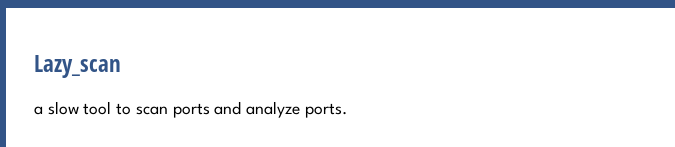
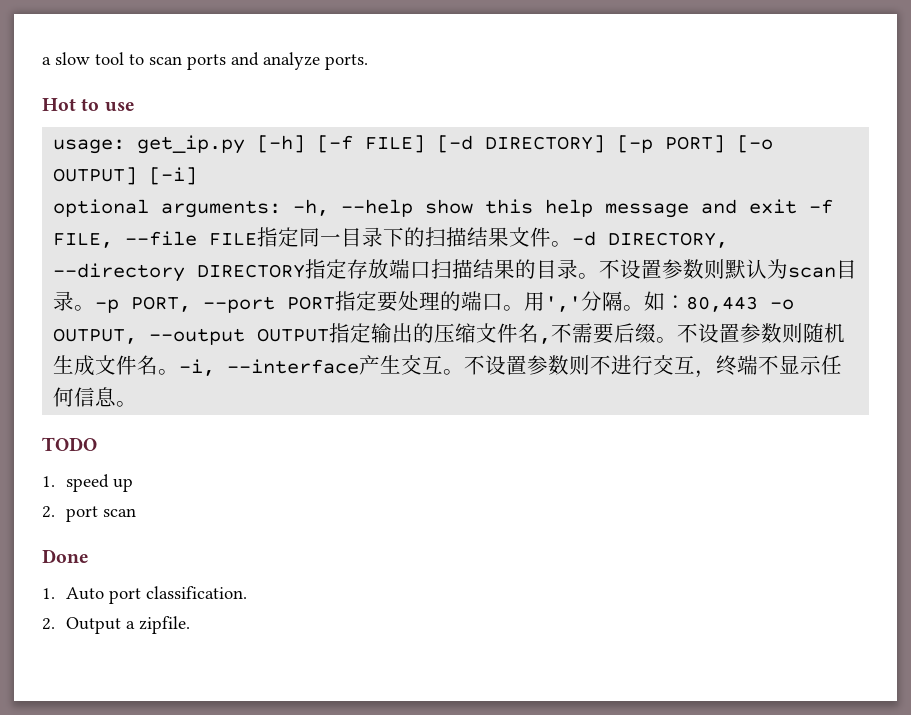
[34,55,121,78] Lazy_scan // -> (42, 61) none
(347, 110) none -> [42,98,135,112] [53,135,774,154] [53,167,198,185] [53,199,834,218] [53,227,729,248] [53,259,858,282] [53,291,795,313] [53,323,846,345] [53,355,843,378] [53,387,138,407] [42,437,97,451] [42,474,133,492] [42,506,136,522] [42,549,89,563] [42,586,247,604] [42,616,190,634] // Hot to use // usage: get_ip.py [-h] [-f FILE] [-d DIRECTORY] [-p PORT] [-o OUTPUT] [-i] // optional arguments: -h, --help show this help message and exit -f FILE, --file FILE指定同一目录下的扫描结果文件。-d DIRECTORY, --directory DIRECTORY指定存放端口扫描结果的目录。不设置参数则默认为scan目录。-p PORT, --port PORT指定要处理的端口。用','分隔。如：80,443 -o OUTPUT, --output OUTPUT指定输出的压缩文件名,不需要后缀。不设置参数则随机生成文件名。-i, --interface产生交互。不设置参数则不进行交互，终端不显示任何信息。 // TODO // 1. speed up // 2. port scan // Done // 1. Auto port classification. // 2. Output a zipfile.

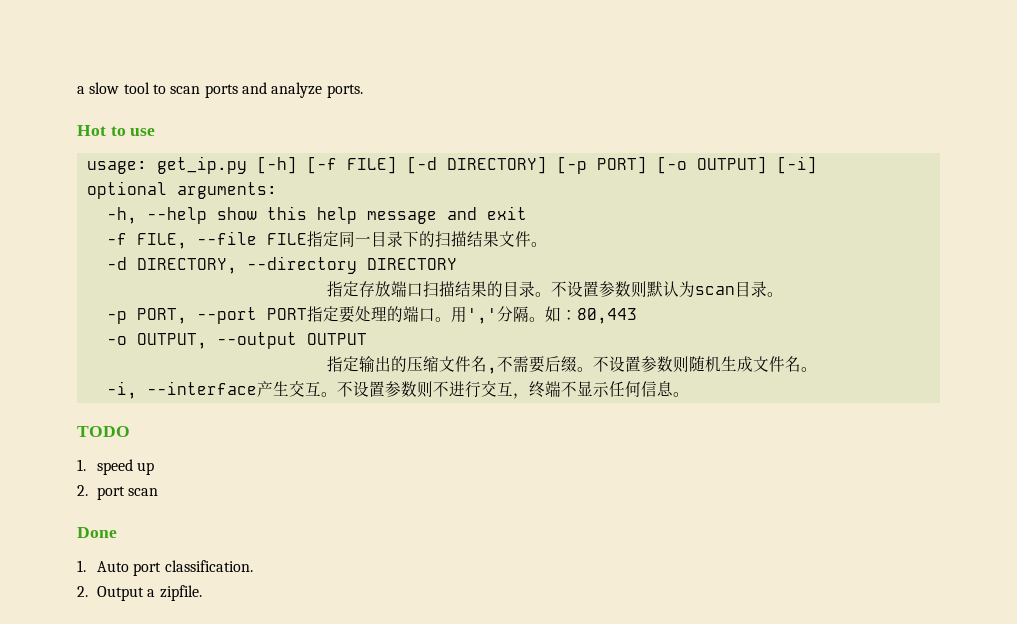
(282, 209) none -> (277, 190) //
(798, 206) none -> (527, 213) //
(573, 244) none -> (547, 244) //
(306, 271) none -> (457, 264) //
(96, 308) none -> (783, 294) //
(759, 304) none -> (637, 316) //
(330, 335) none -> (367, 339) //
(180, 372) none -> (817, 369) //

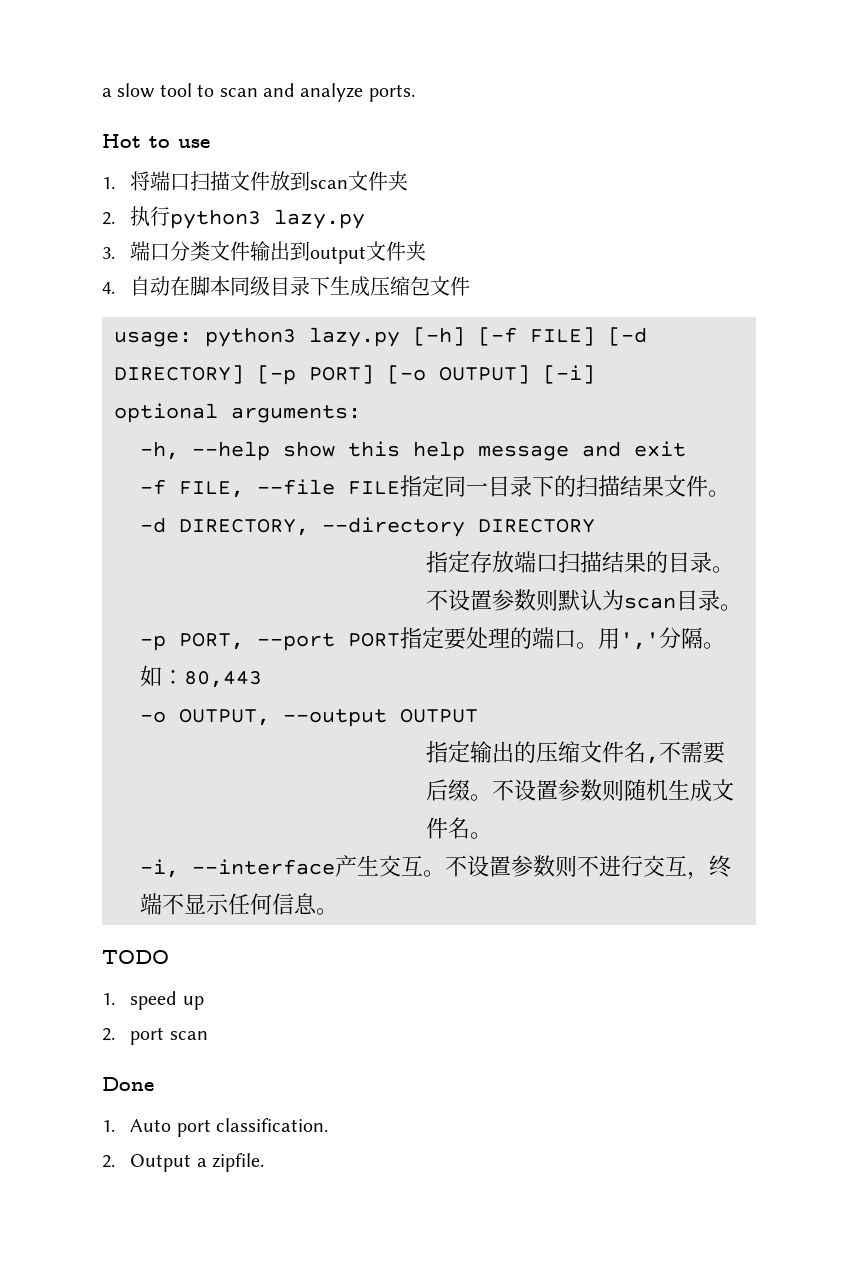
[204,84,238,98] ports -> (258, 92) none
(156, 132) none -> [102,171,409,191] [102,206,366,229] [102,241,427,264] [102,276,471,297] // 1.将端口扫描文件放到scan文件夹 // 2.执行python3 lazy.py // 3.端口分类文件输出到output文件夹 // 4.自动在脚本同级目录下生成压缩包文件
[156,156,247,174] get_ip.py -> [205,327,400,347] python3 lazy.py

